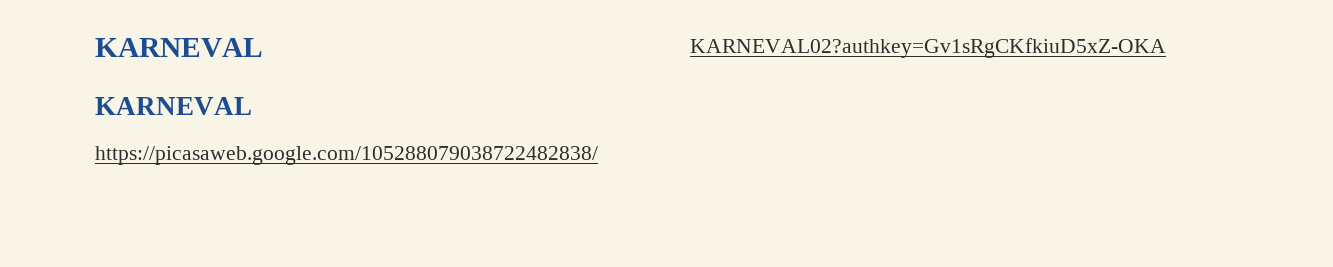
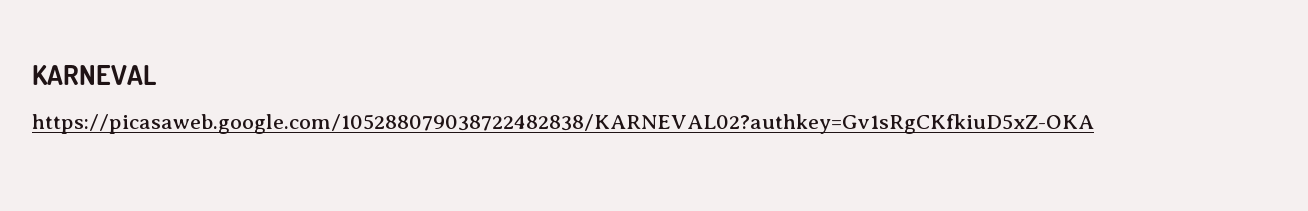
[95,38,263,57] [95,97,252,115] KARNEVAL // KARNEVAL -> [32,65,156,85] KARNEVAL

